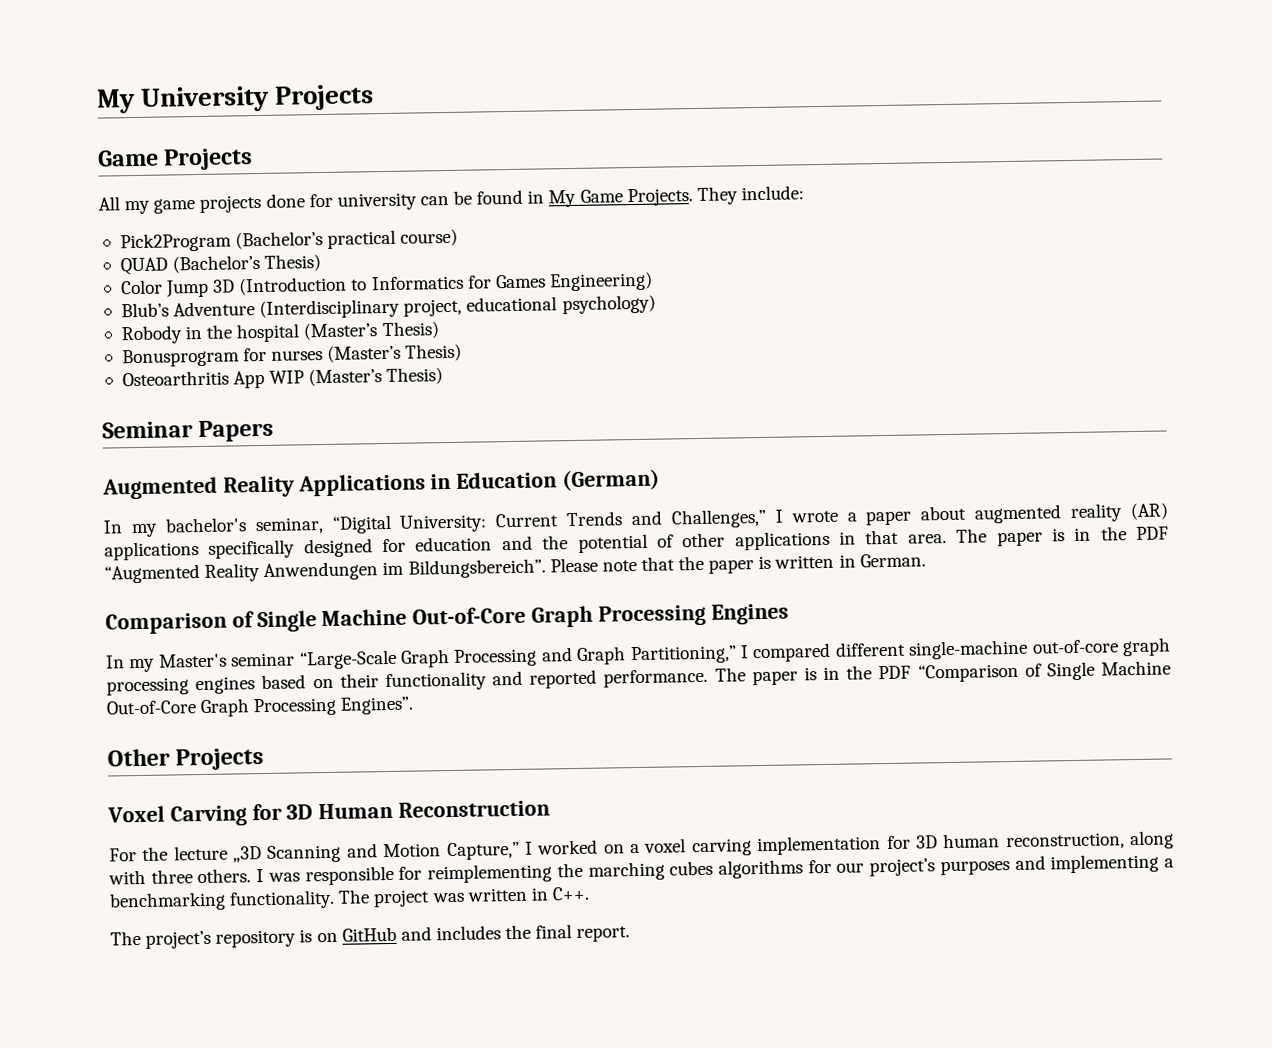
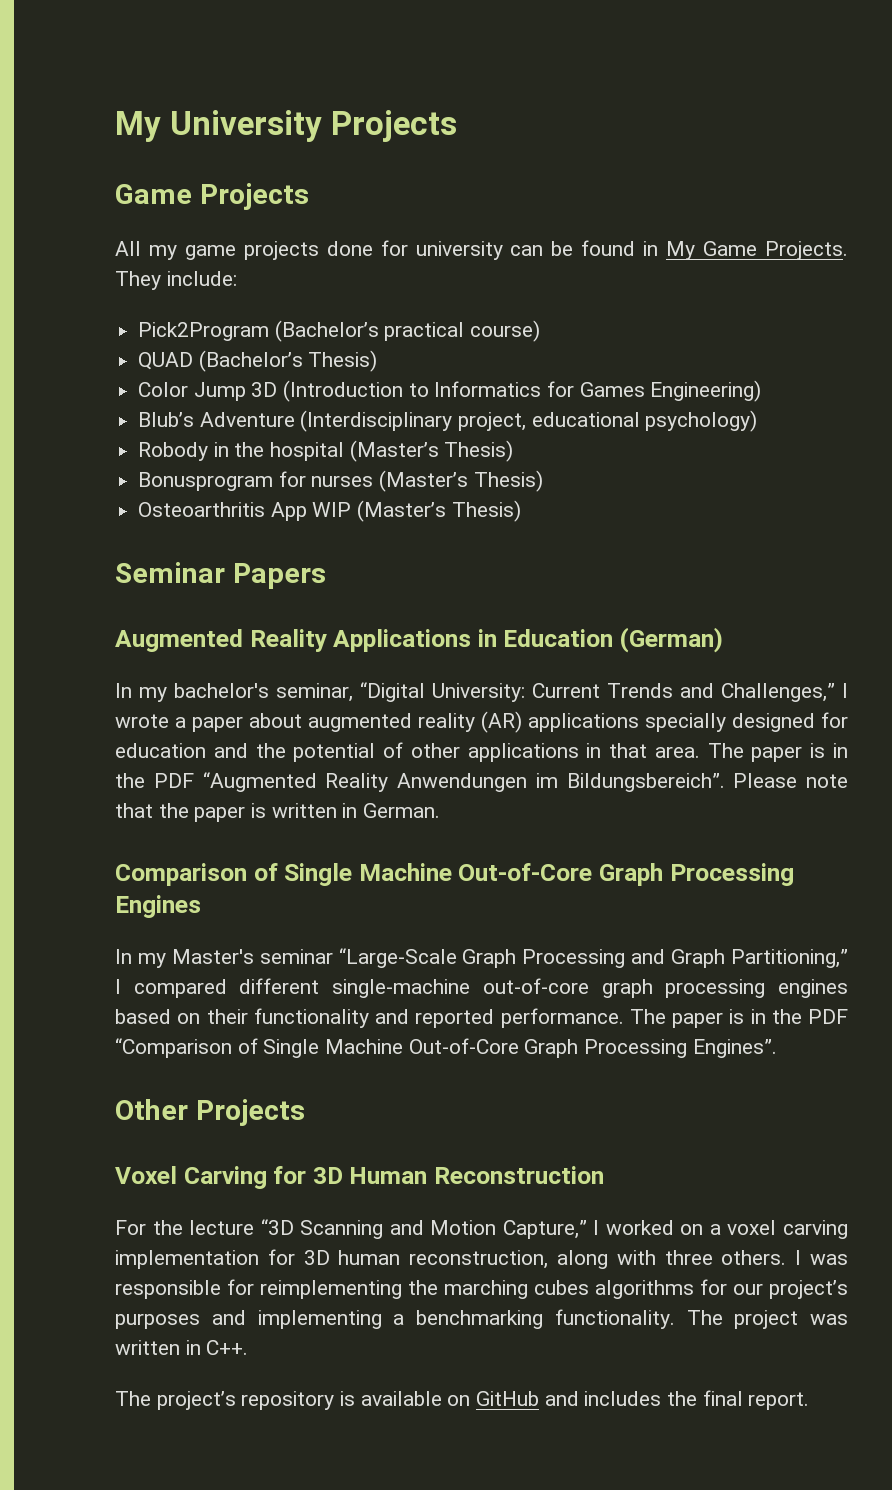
[208,539,296,559] specifically -> [645,713,726,732] specially
[233,846,263,863] „3D -> [260,1219,294,1235] “3D
(313, 936) none -> [360,1391,442,1406] available

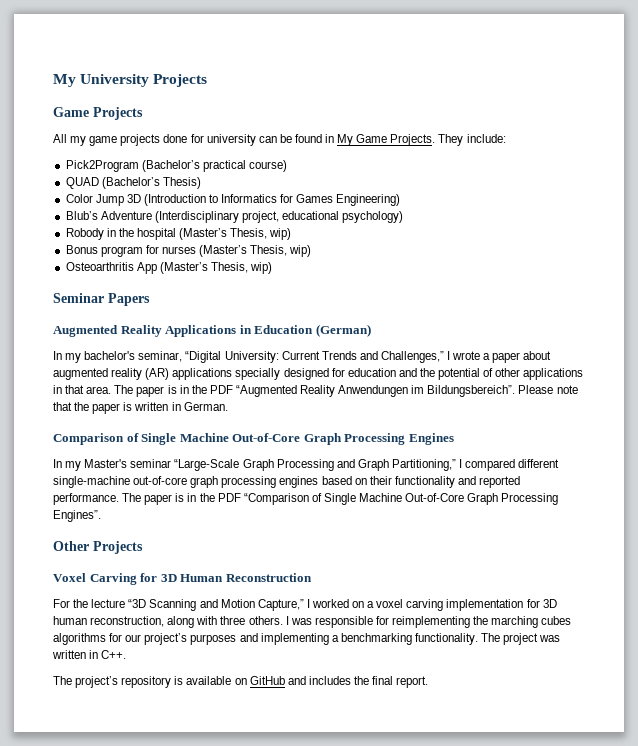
[444,440,514,462] [138,472,274,491] Thesis) // Bonusprogram -> [230,228,292,240] [65,245,143,257] Thesis, wip) // Bonus program
[473,470,543,492] Thesis) -> [250,245,312,257] Thesis, wip)
[312,500,521,522] WIP (Master’s Thesis) -> [159,262,273,274] (Master’s Thesis, wip)

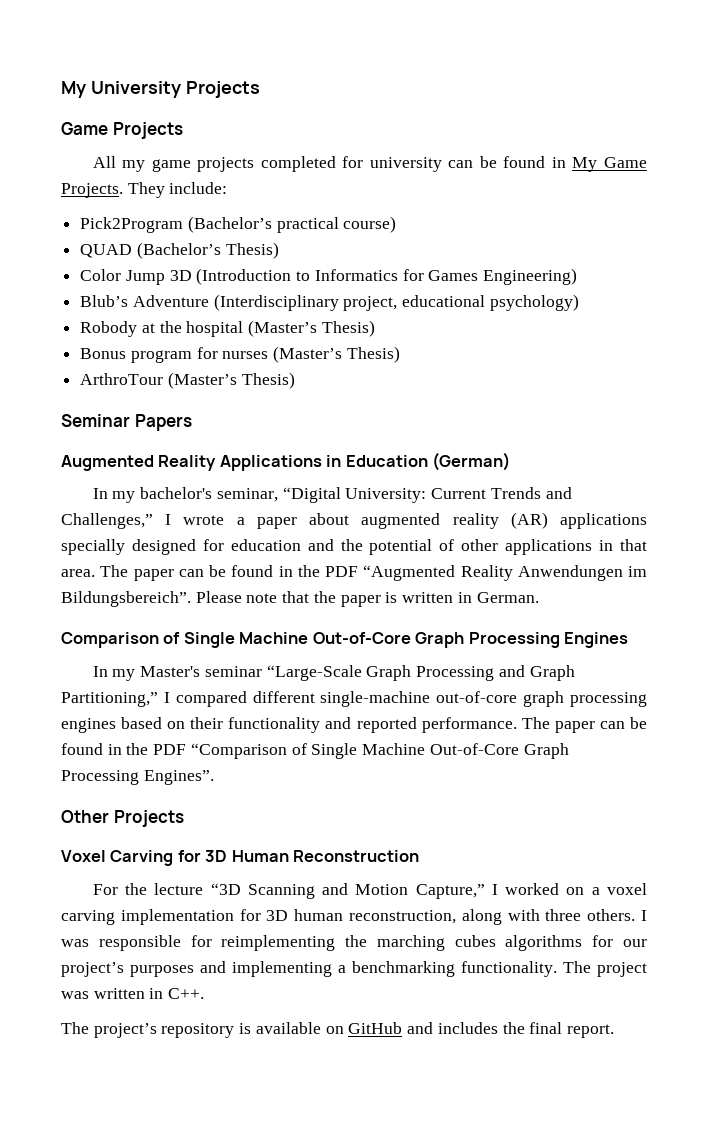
[163,134,188,143] done -> [260,156,336,172] completed
[106,228,116,237] in -> [141,323,155,333] at
[230,228,292,240] Thesis, wip) -> [321,320,375,337] Thesis)
[250,245,312,257] [65,262,273,274] Thesis, wip) // Osteoarthritis App (Master’s Thesis, wip) -> [346,346,400,363] [80,372,295,389] Thesis) // ArthroTour (Master’s Thesis)
[167,385,177,394] is -> [178,565,274,577] can be found
[175,493,185,502] is -> [599,717,647,729] [61,743,103,755] can be found

